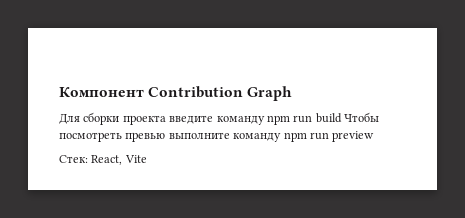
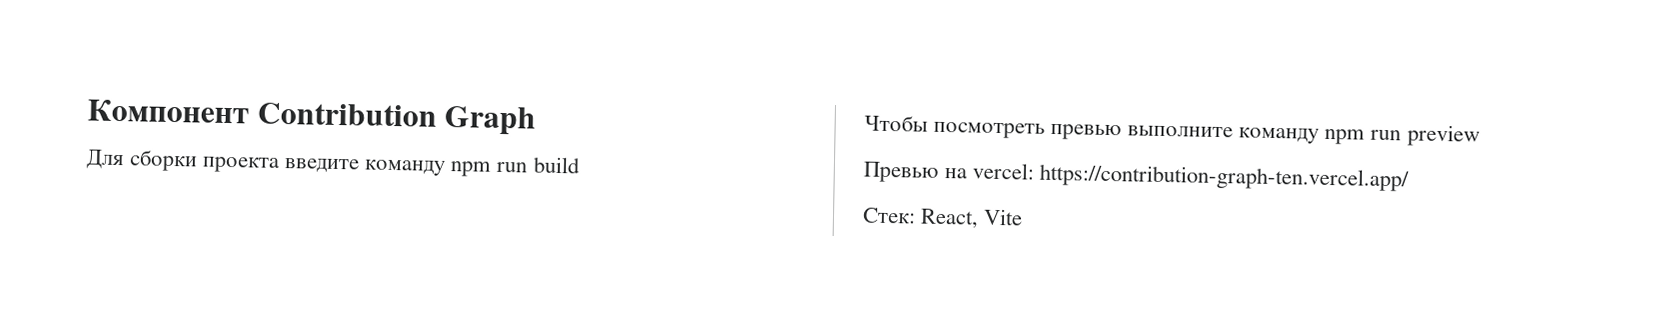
(342, 118) none -> (581, 165) //
(375, 136) none -> [863,161,1410,192] // Превью на vercel: https://contribution-graph-ten.vercel.app/

